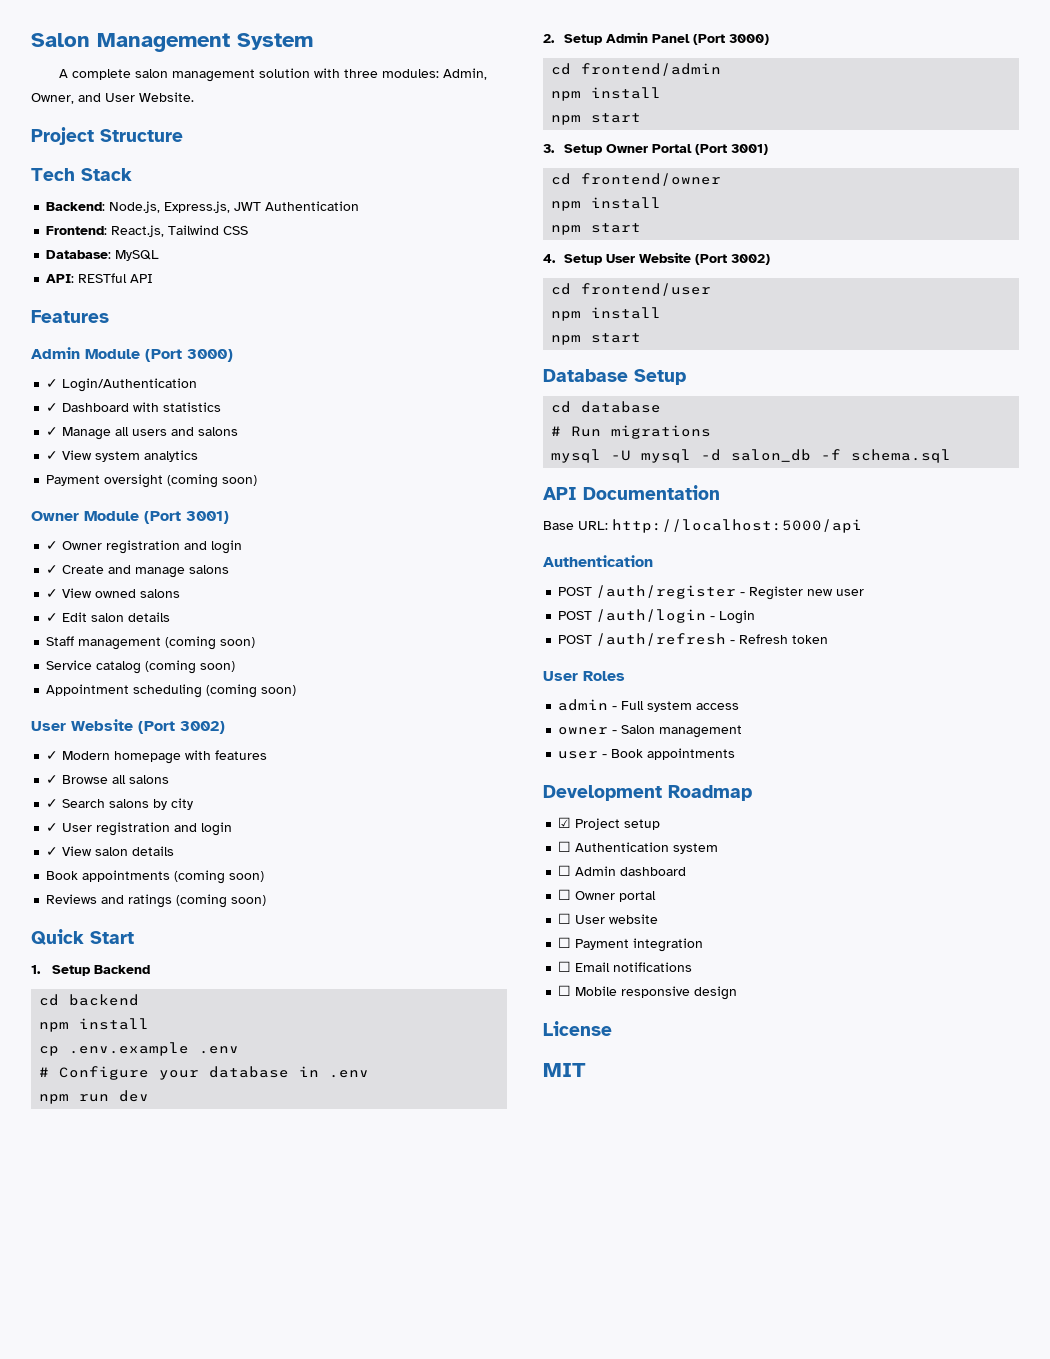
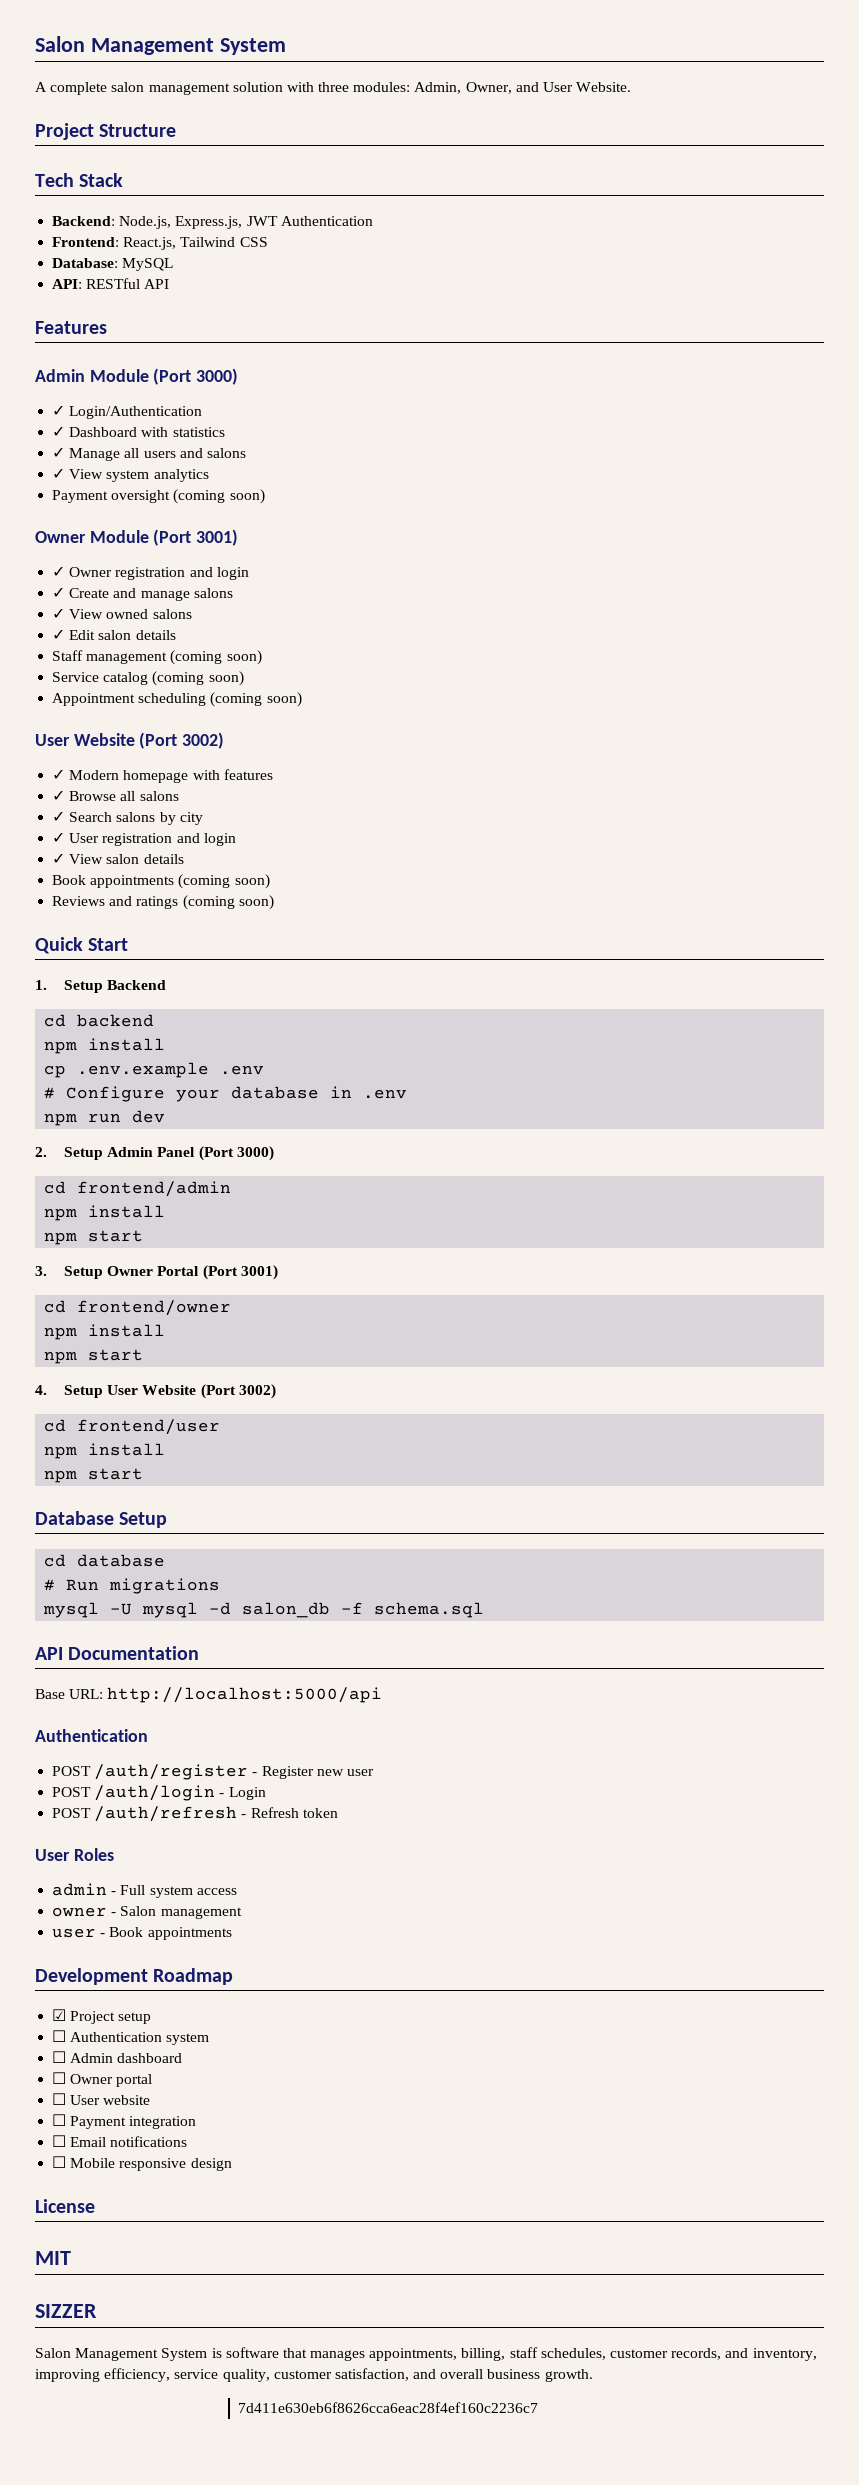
(586, 1070) none -> [35,2304,97,2318] [35,2347,817,2361] [35,2368,593,2382] [238,2402,539,2413] // SIZZER // Salon Management System is software that manages appointments, billing, staff schedules, customer records, and inventory, improving efficiency, service quality, customer satisfaction, and overall business growth. // 7d411e630eb6f8626cca6eac28f4ef160c2236c7

